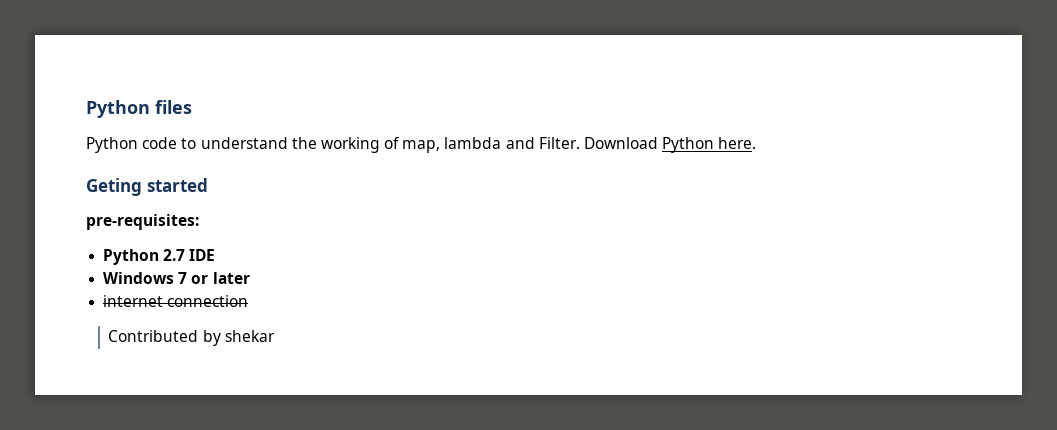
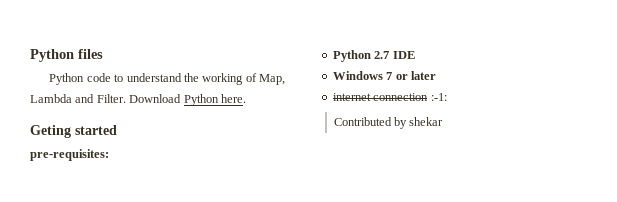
[402,137,502,153] map, lambda -> [259,74,286,85] [30,94,72,103] Map, Lambda
(249, 301) none -> [430,93,447,101] :-1:

